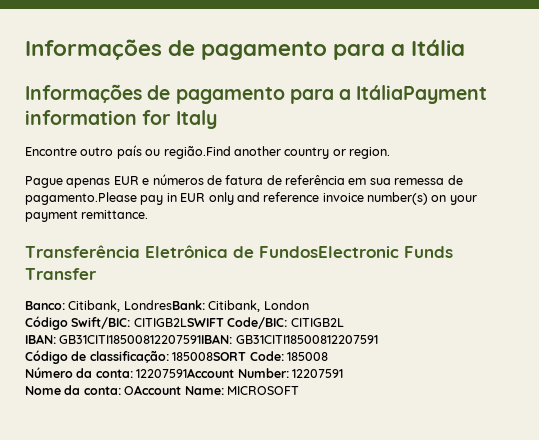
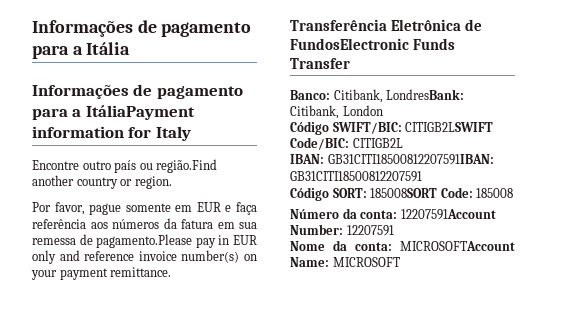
[25,174,345,188] Pague apenas EUR e números de fatura de referência -> [32,202,258,215] [32,218,213,229] Por favor, pague somente em EUR e faça referência aos números da fatura
[71,317,131,329] Swift/BIC: -> [332,122,402,134] SWIFT/BIC:
[71,350,169,363] de classificação: -> [332,188,367,198] SORT:
[124,385,182,395] OAccount -> [400,241,515,251] MICROSOFTAccount

